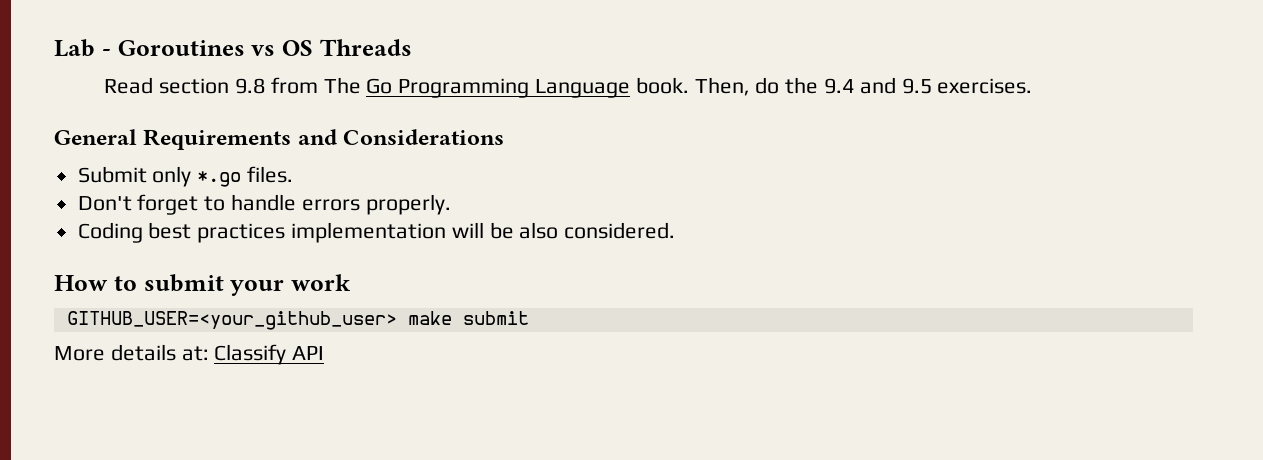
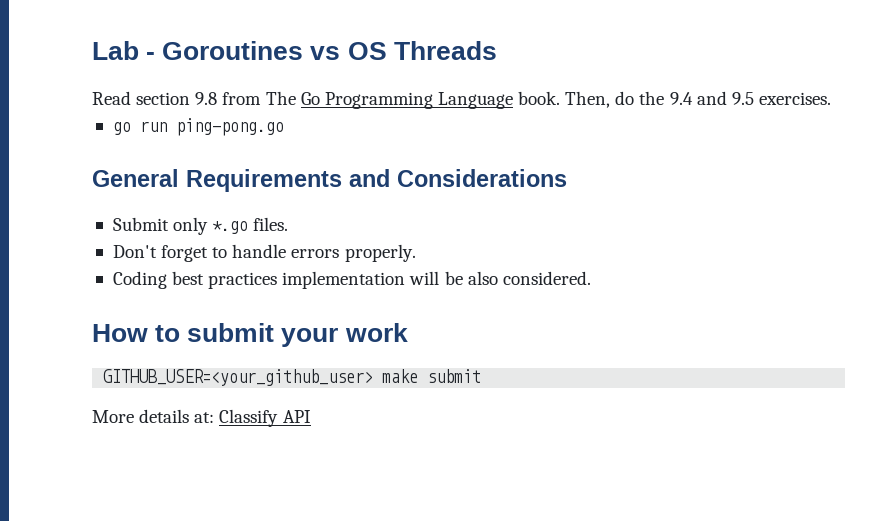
(1033, 86) none -> [112,118,284,136] // go run ping-pong.go

